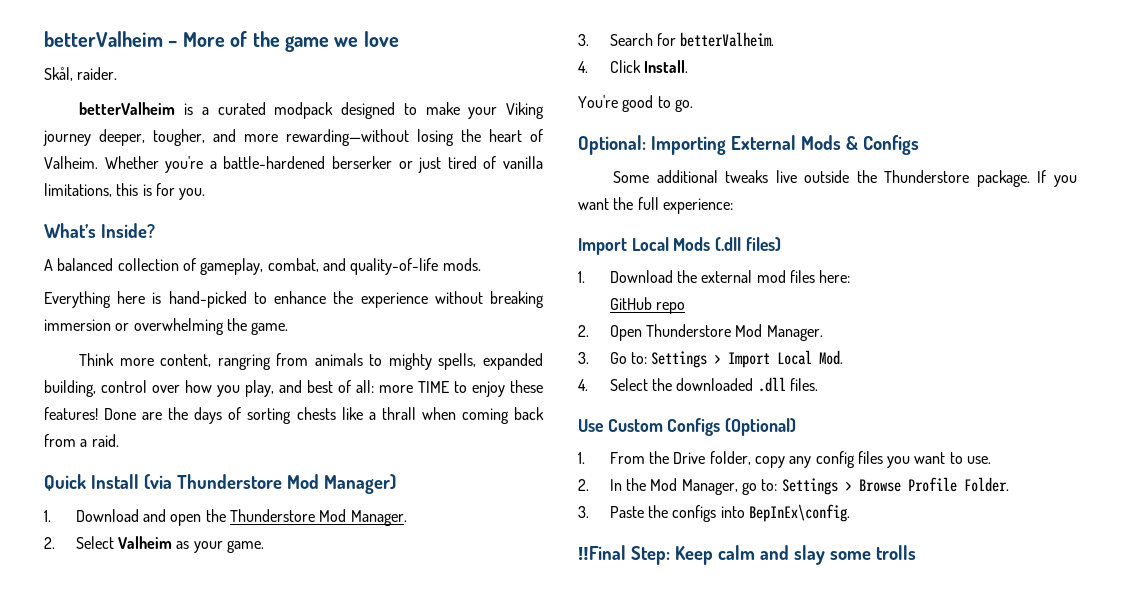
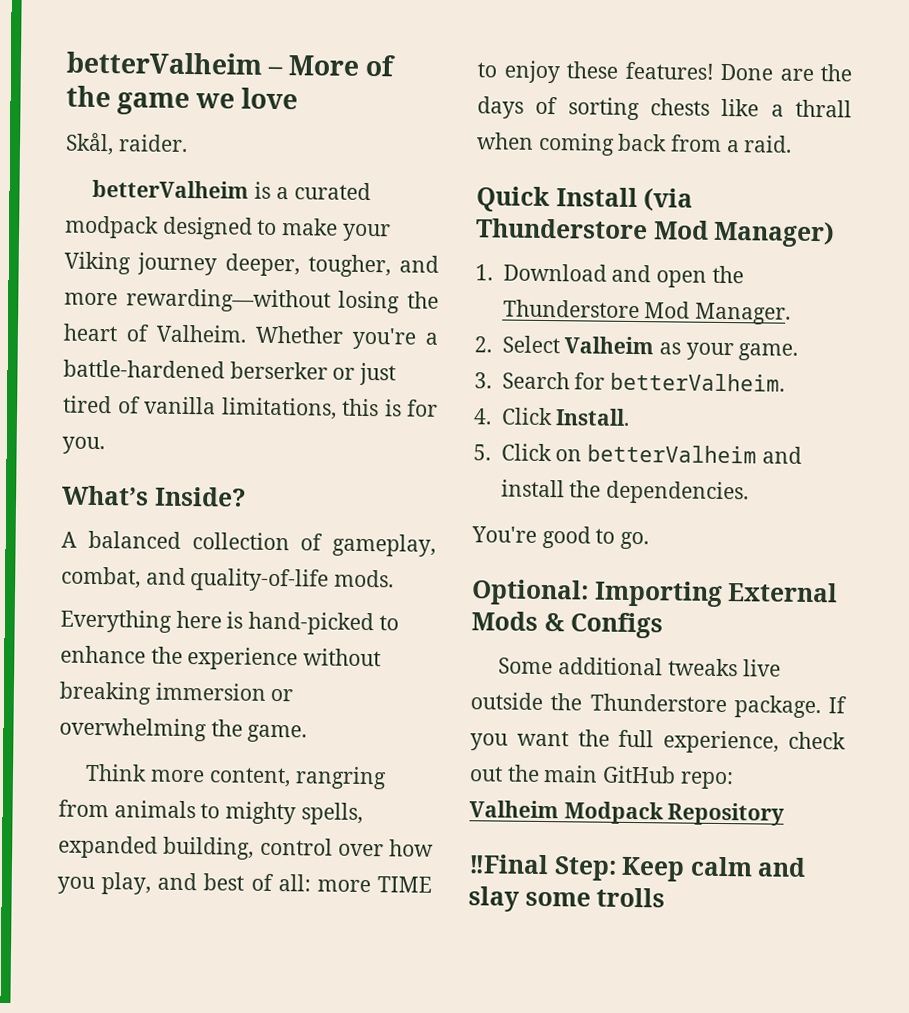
(688, 66) none -> [473,443,802,464] [500,479,749,505] // 5. Click on betterValheim and install the dependencies.
[662,198,733,214] [578,237,781,255] [578,270,851,283] [609,297,685,314] [578,324,823,341] [578,350,844,368] [578,377,818,392] [578,418,797,436] [578,451,992,468] [578,477,1009,495] [578,504,850,522] experience: // Import Local Mods (.dll files) // 1. Download the external mod files here: // GitHub repo // 2. Open Thunderstore Mod Manager. // 3. Go to: Settings > Import Local Mod. // 4. Select the downloaded .dll files. // Use Custom Configs (Optional) // 1. From the Drive folder, copy any config files you want to use. // 2. In the Mod Manager, go to: Settings > Browse Profile Folder. // 3. Paste the configs into BepInEx\config. -> [663,730,846,754] [469,764,734,790] [469,800,786,826] experience, check out the main GitHub repo: // Valheim Modpack Repository

